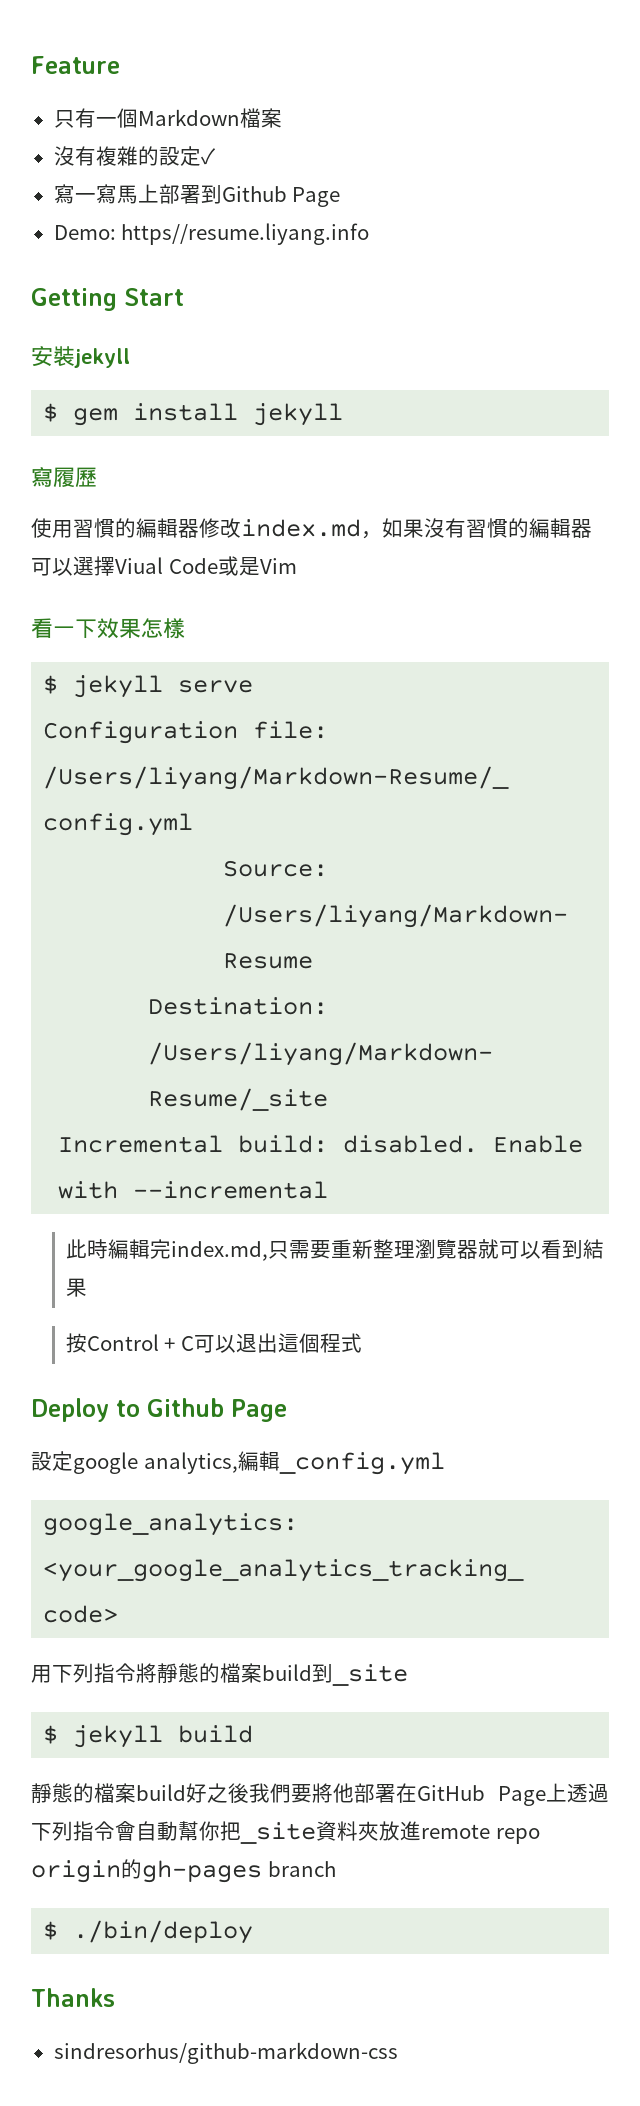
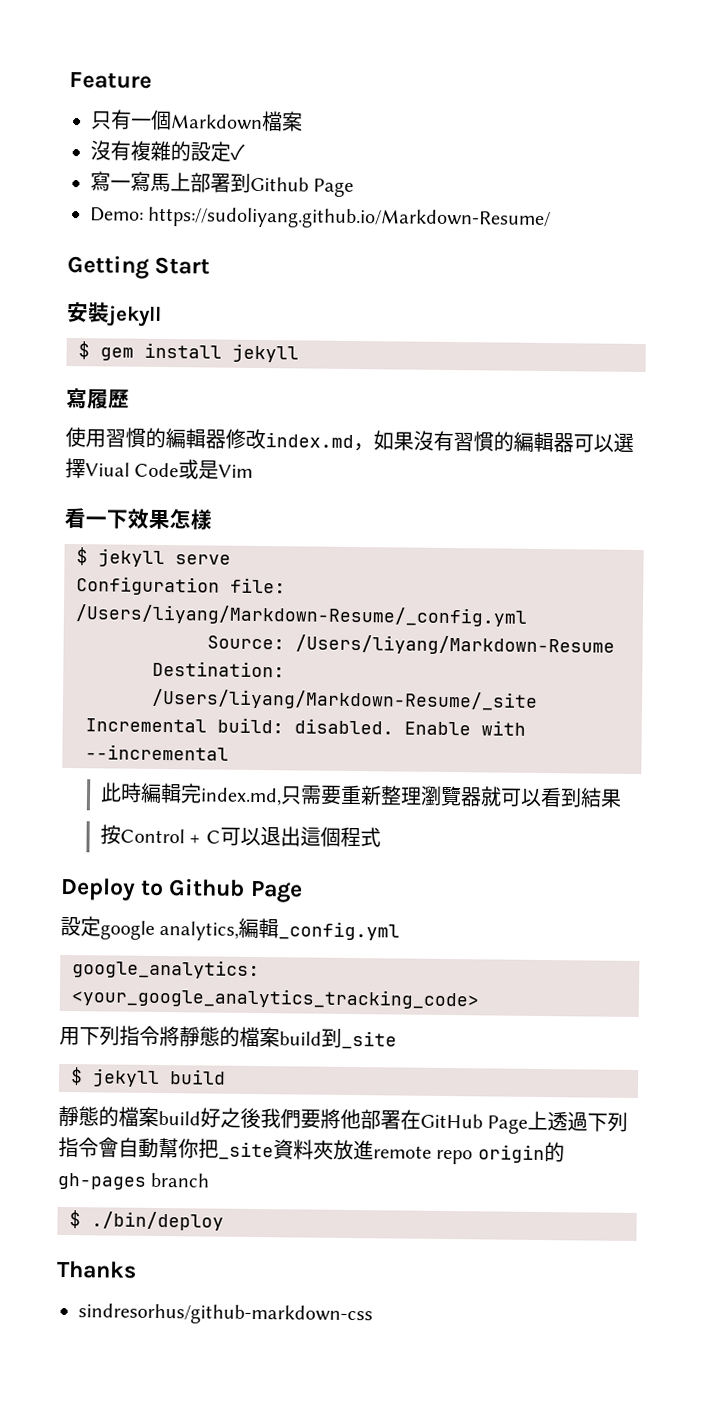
[121,223,370,245] https//resume.liyang.info -> [147,206,552,231] https://sudoliyang.github.io/Markdown-Resume/

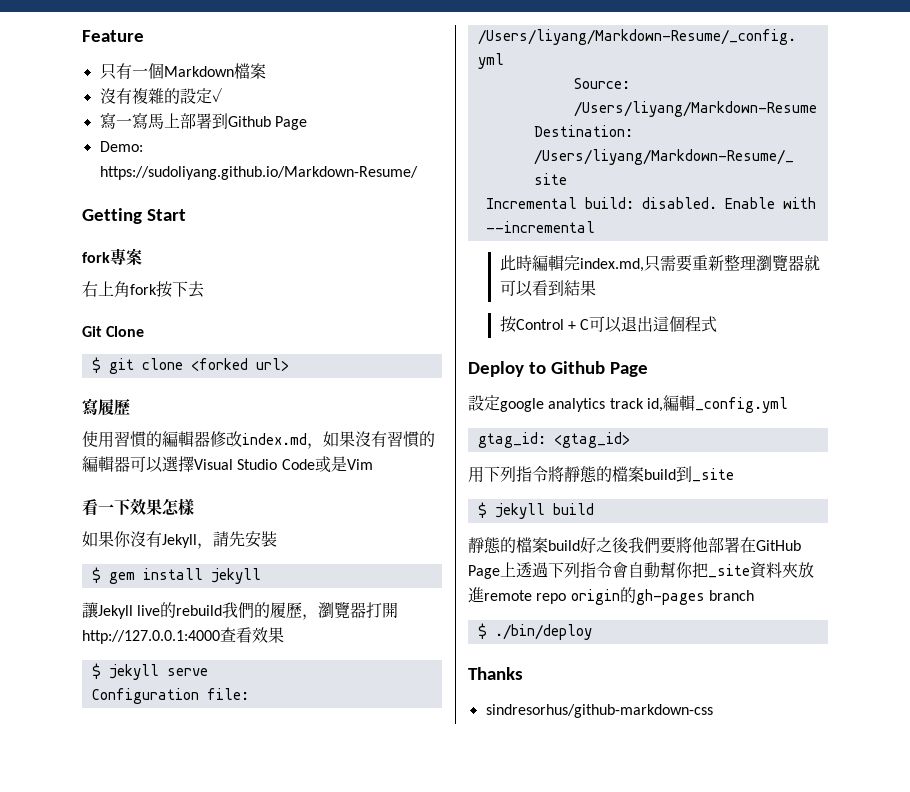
[66,301,162,327] [78,341,299,363] 安裝jekyll // $ gem install jekyll -> [82,248,142,265] [82,281,204,298] [82,326,145,337] [91,357,289,374] fork專案 // 右上角fork按下去 // Git Clone // $ git clone <forked url>
[85,462,130,477] Viual -> [194,459,278,470] Visual Studio
(213, 519) none -> [82,531,277,549] [91,567,261,584] [82,602,399,620] [82,627,284,644] // 如果你沒有Jekyll，請先安裝 // $ gem install jekyll // 讓Jekyll live的rebuild我們的履歷，瀏覽器打開http://127.0.0.1:4000查看效果
[159,920,240,941] analytics, -> [548,398,663,412] analytics track id,
[72,959,260,980] [71,987,479,1010] google_analytics: <your_google_analytics_tracking_code> -> [477,432,630,448] gtag_id: <gtag_id>

